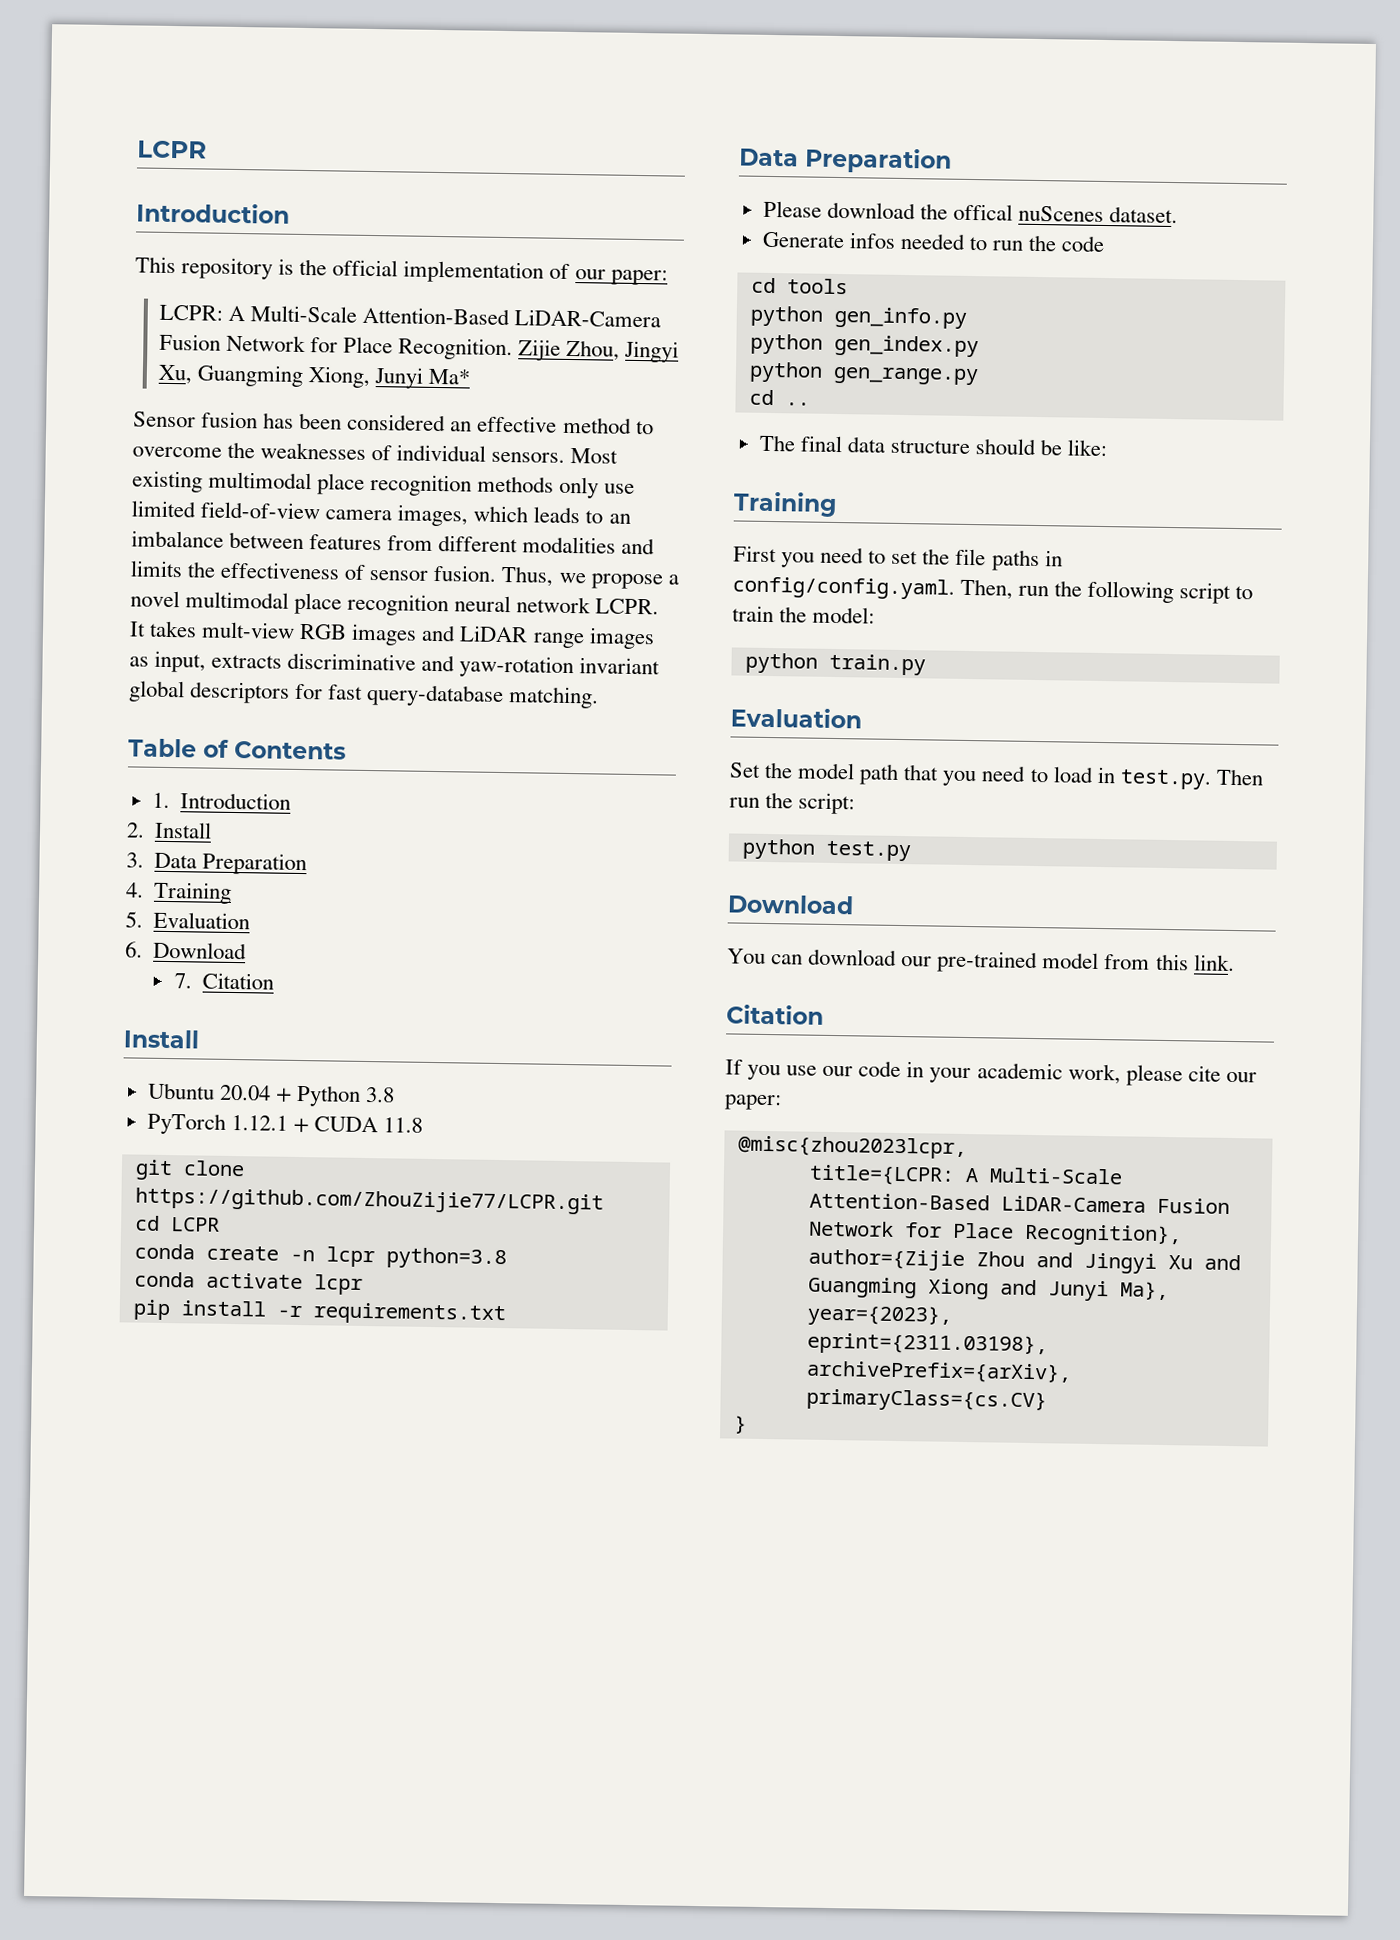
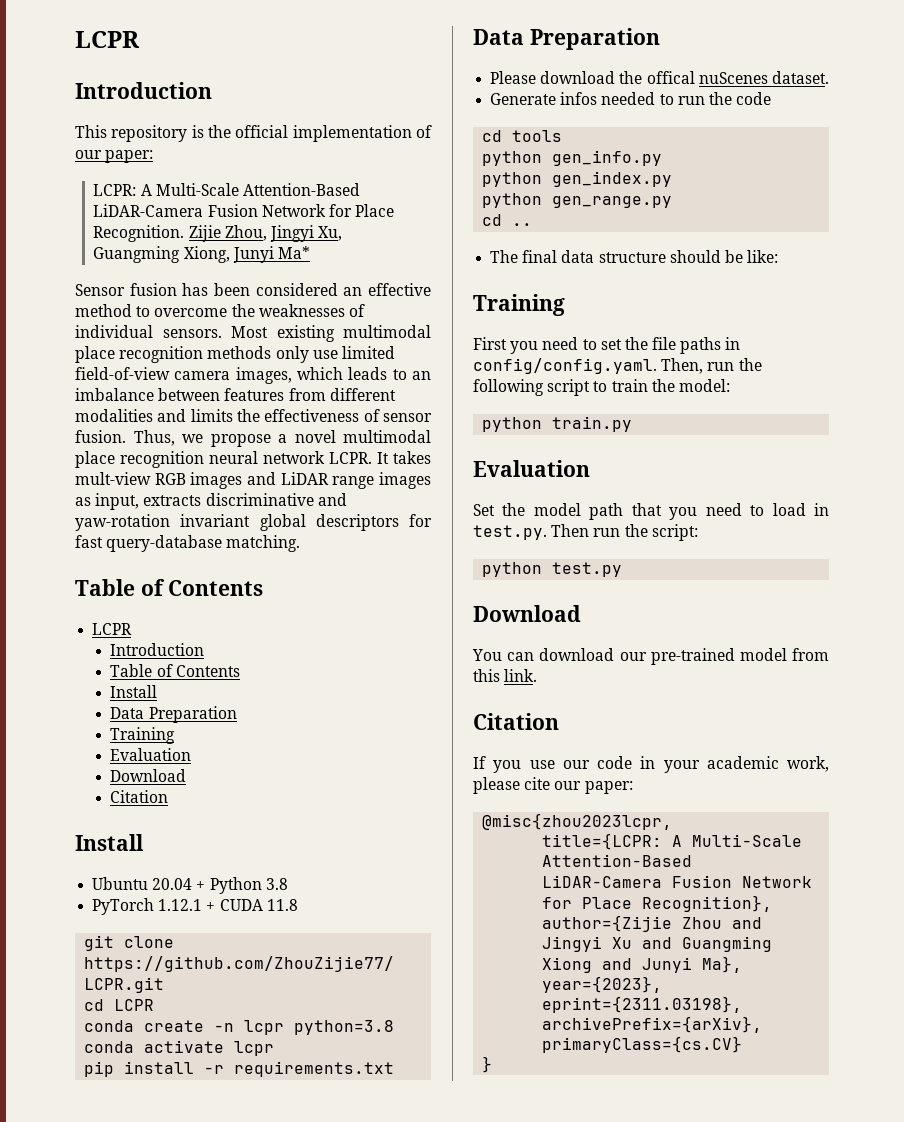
[151,792,291,810] [126,821,213,839] [126,852,308,876] [126,881,233,904] [125,911,251,930] [125,941,248,960] [173,973,192,989] 1. Introduction // 2. Install // 3. Data Preparation // 4. Training // 5. Evaluation // 6. Download // 7. -> [92,623,133,635] [110,643,205,656] [110,664,240,677] [110,685,158,698] [110,706,237,723] [110,727,176,744] [110,748,192,761] [110,769,187,782] LCPR // Introduction // Table of Contents // Install // Data Preparation // Training // Evaluation // Download //

